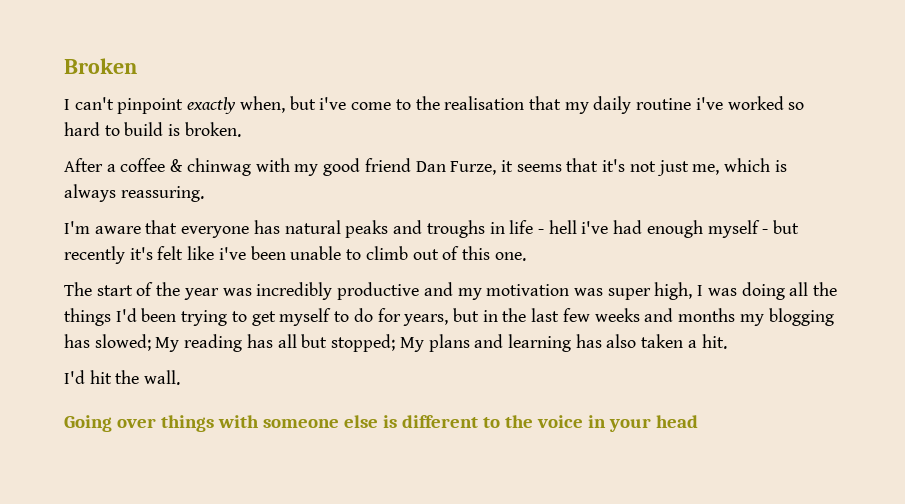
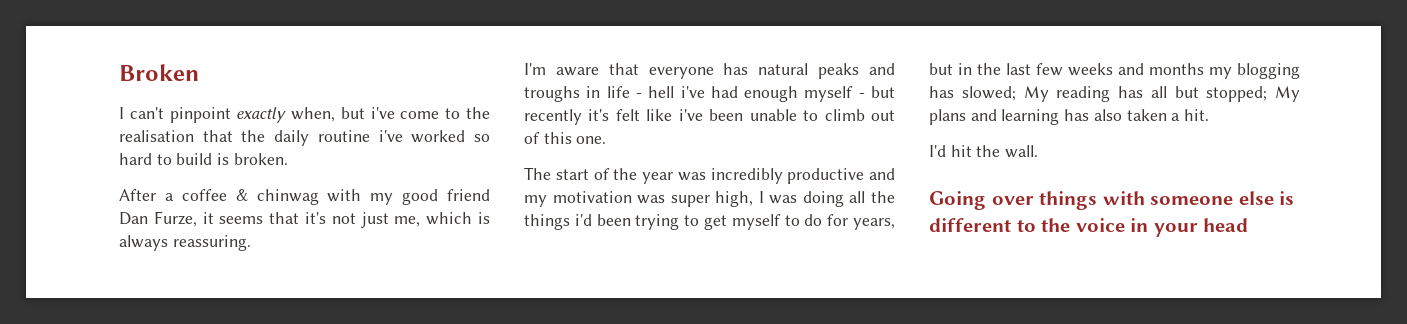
[564,102,589,114] my -> [241,130,266,142] the
[115,308,137,322] I'd -> [574,214,592,226] i'd

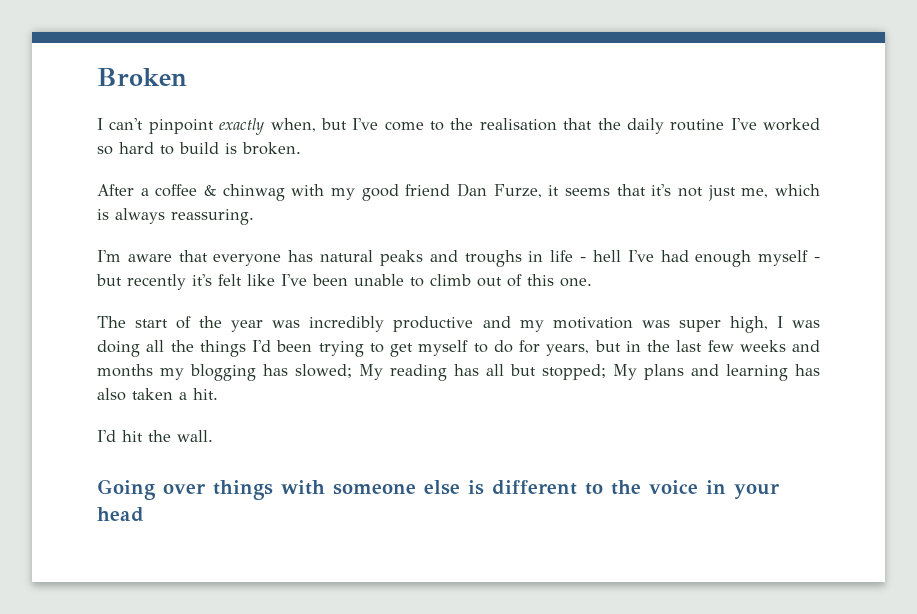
[370,107,395,119] i've -> [352,118,379,130] I've
[378,130,403,142] i've -> [730,118,757,130] I've
[680,86,705,98] i've -> [627,250,654,262] I've
[678,109,703,121] i've -> [281,274,307,286] I've
[574,214,592,226] i'd -> [252,340,271,352] I'd

